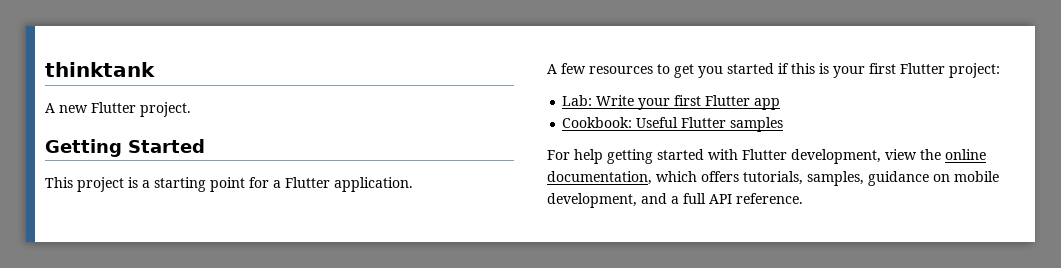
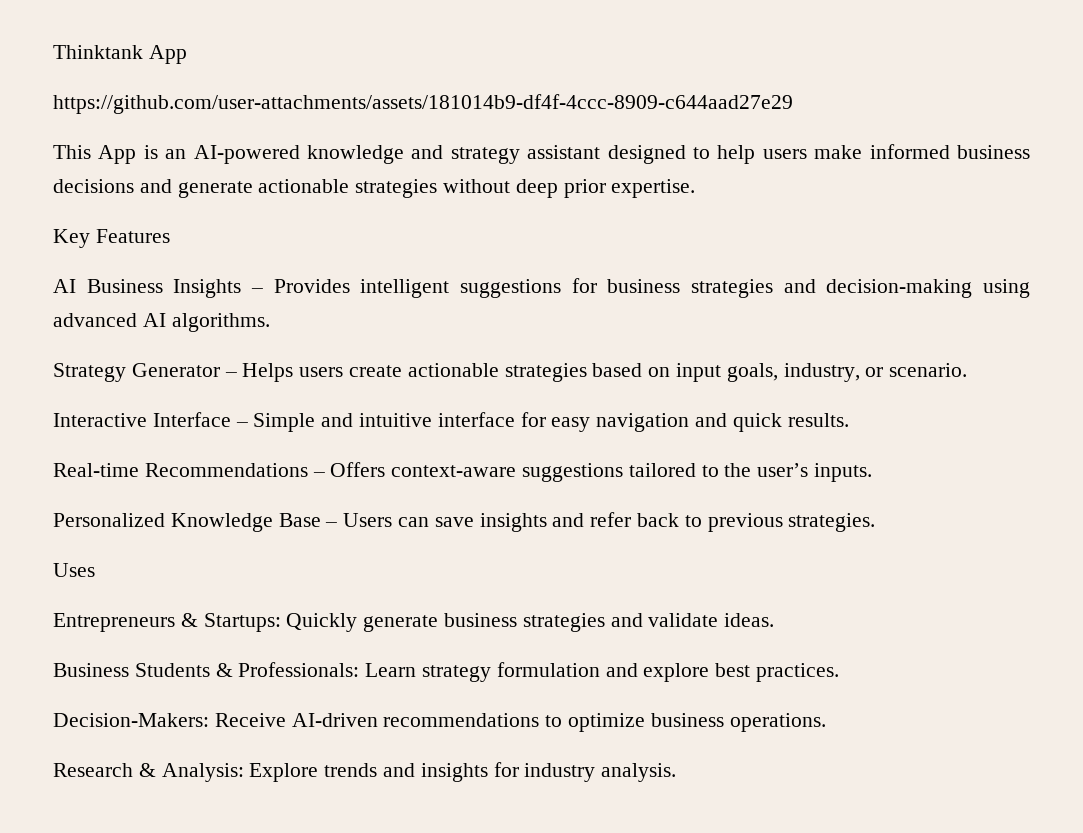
[45,62,155,77] [45,102,191,117] [45,139,205,157] [45,177,413,192] [547,63,1000,78] [562,95,781,110] [562,117,784,132] [547,149,986,164] [547,171,999,186] [547,193,803,208] thinktank // A new Flutter project. // Getting Started // This project is a starting point for a Flutter application. // A few resources to get you started if this is your first Flutter project: // Lab: Write your first Flutter app // Cookbook: Useful Flutter samples // For help getting started with Flutter development, view the online documentation, which offers tutorials, samples, guidance on mobile development, and a full API reference. -> [53,45,187,64] [53,94,793,114] [53,144,1030,164] [53,179,696,198] [53,229,170,248] [53,278,1030,298] [53,313,270,332] [53,363,968,382] [53,412,849,432] [53,462,873,482] [53,512,876,532] [53,563,95,577] [53,613,775,632] [53,662,840,682] [53,713,826,732] [53,762,677,782] Thinktank App // https://github.com/user-attachments/assets/181014b9-df4f-4ccc-8909-c644aad27e29 // This App is an AI-powered knowledge and strategy assistant designed to help users make informed business decisions and generate actionable strategies without deep prior expertise. // Key Features // AI Business Insights – Provides intelligent suggestions for business strategies and decision-making using advanced AI algorithms. // Strategy Generator – Helps users create actionable strategies based on input goals, industry, or scenario. // Interactive Interface – Simple and intuitive interface for easy navigation and quick results. // Real-time Recommendations – Offers context-aware suggestions tailored to the user’s inputs. // Personalized Knowledge Base – Users can save insights and refer back to previous strategies. // Uses // Entrepreneurs & Startups: Quickly generate business strategies and validate ideas. // Business Students & Professionals: Learn strategy formulation and explore best practices. // Decision-Makers: Receive AI-driven recommendations to optimize business operations. // Research & Analysis: Explore trends and insights for industry analysis.

